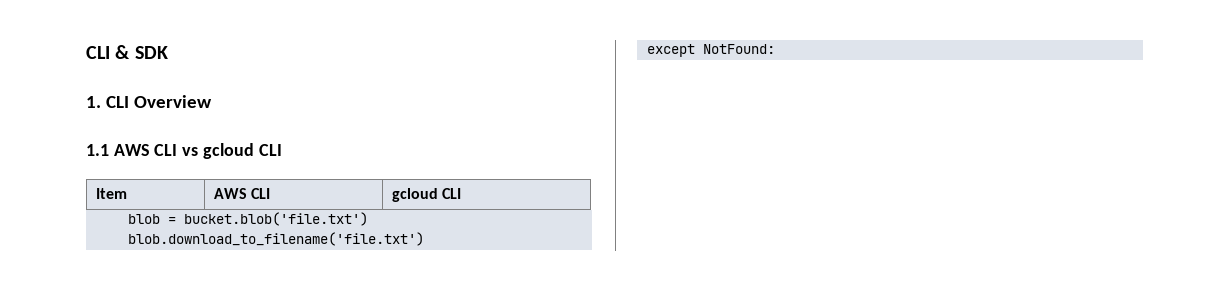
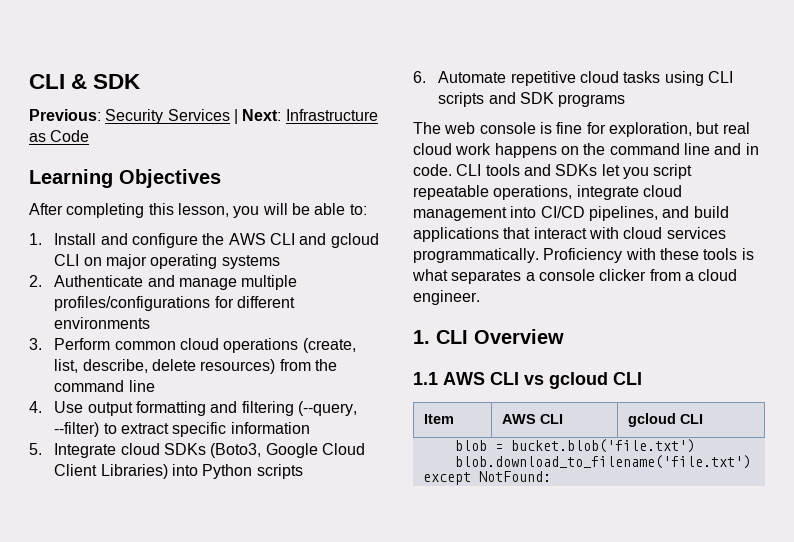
(168, 52) none -> [29,109,378,124] [29,130,90,142] [29,169,221,188] [29,203,367,218] [29,233,379,248] [54,254,280,269] [29,275,298,290] [54,296,295,311] [54,317,151,329] [29,338,356,353] [54,359,337,374] [54,380,155,392] [29,401,357,416] [54,422,310,437] [29,443,365,458] [54,464,303,479] [413,71,733,86] [438,92,626,107] [413,122,750,137] [413,143,759,158] [413,164,693,179] [413,185,682,200] [413,206,729,221] [413,227,726,242] [413,248,754,263] [412,269,738,284] [413,290,480,305] // Previous: Security Services | Next: Infrastructure as Code // Learning Objectives // After completing this lesson, you will be able to: // 1. Install and configure the AWS CLI and gcloud CLI on major operating systems // 2. Authenticate and manage multiple profiles/configurations for different environments // 3. Perform common cloud operations (create, list, describe, delete resources) from the command line // 4. Use output formatting and filtering (--query, --filter) to extract specific information // 5. Integrate cloud SDKs (Boto3, Google Cloud Client Libraries) into Python scripts // 6. Automate repetitive cloud tasks using CLI scripts and SDK programs // The web console is fine for exploration, but real cloud work happens on the command line and in code. CLI tools and SDKs let you script repeatable operations, integrate cloud management into CI/CD pipelines, and build applications that interact with cloud services programmatically. Proficiency with these tools is what separates a console clicker from a cloud engineer.

